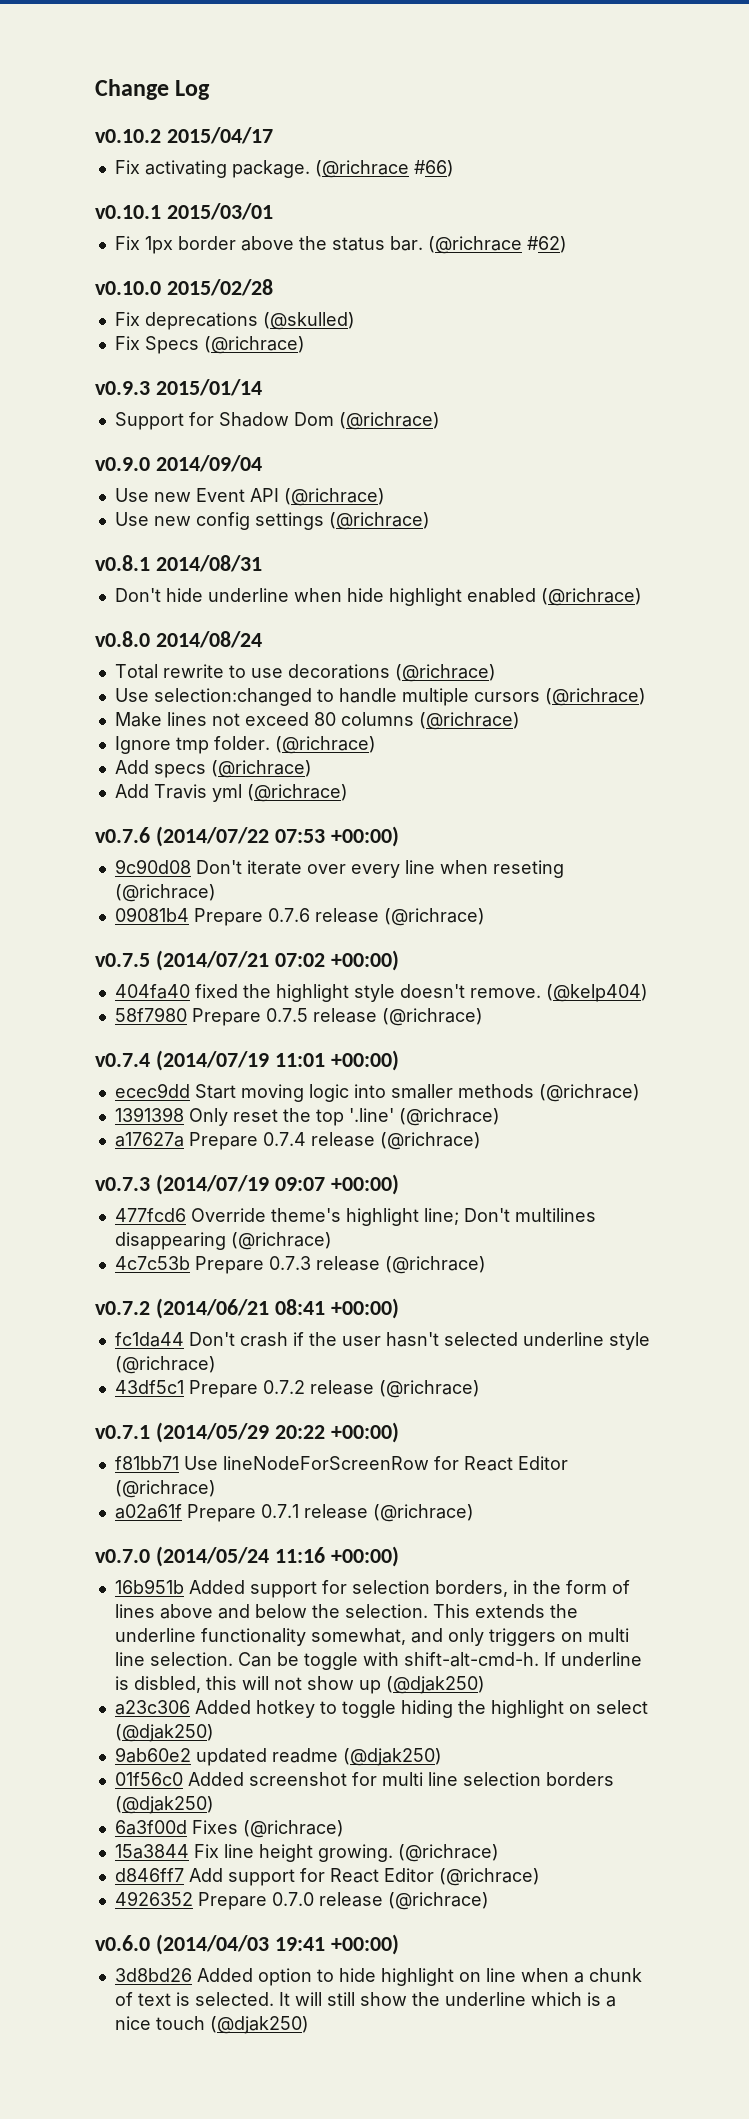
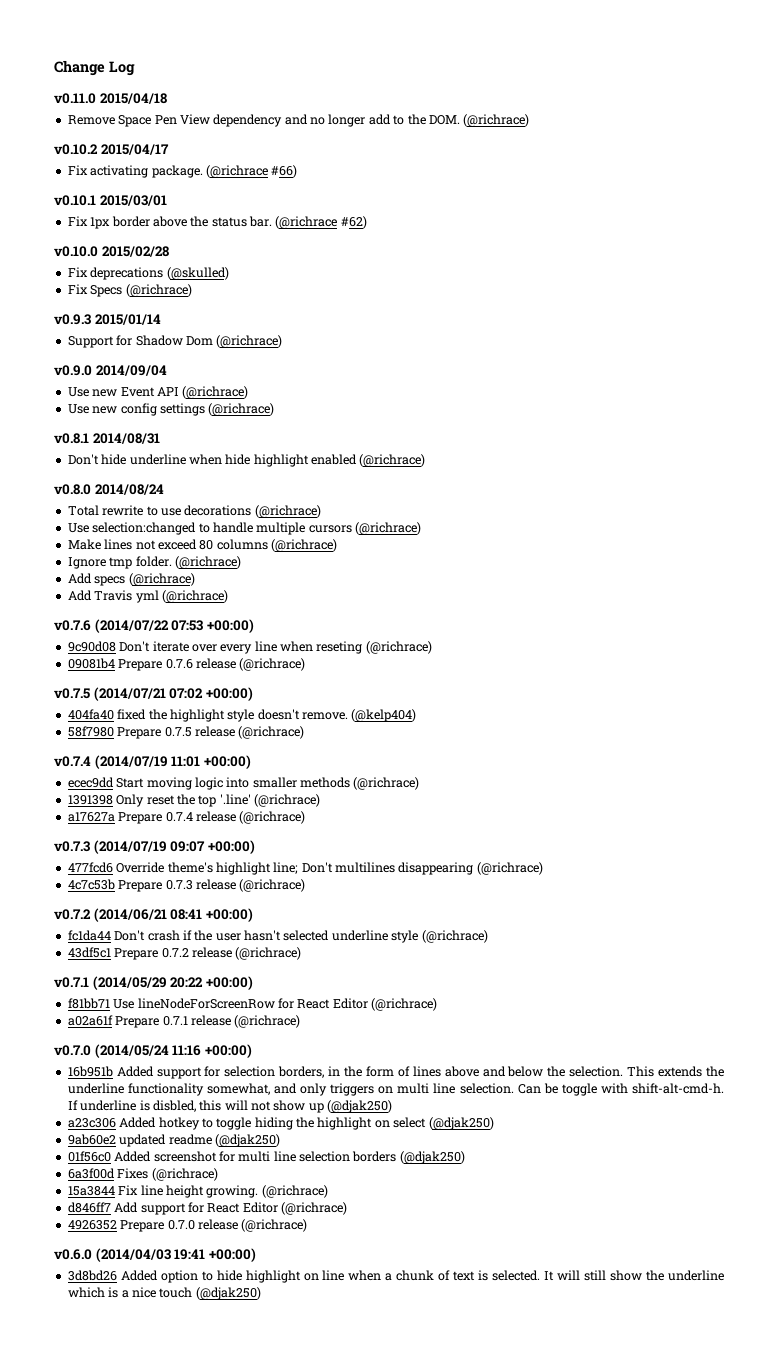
(211, 90) none -> [54,93,167,104] [67,114,530,127] // v0.11.0 2015/04/18 // Remove Space Pen View dependency and no longer add to the DOM. (@richrace)

